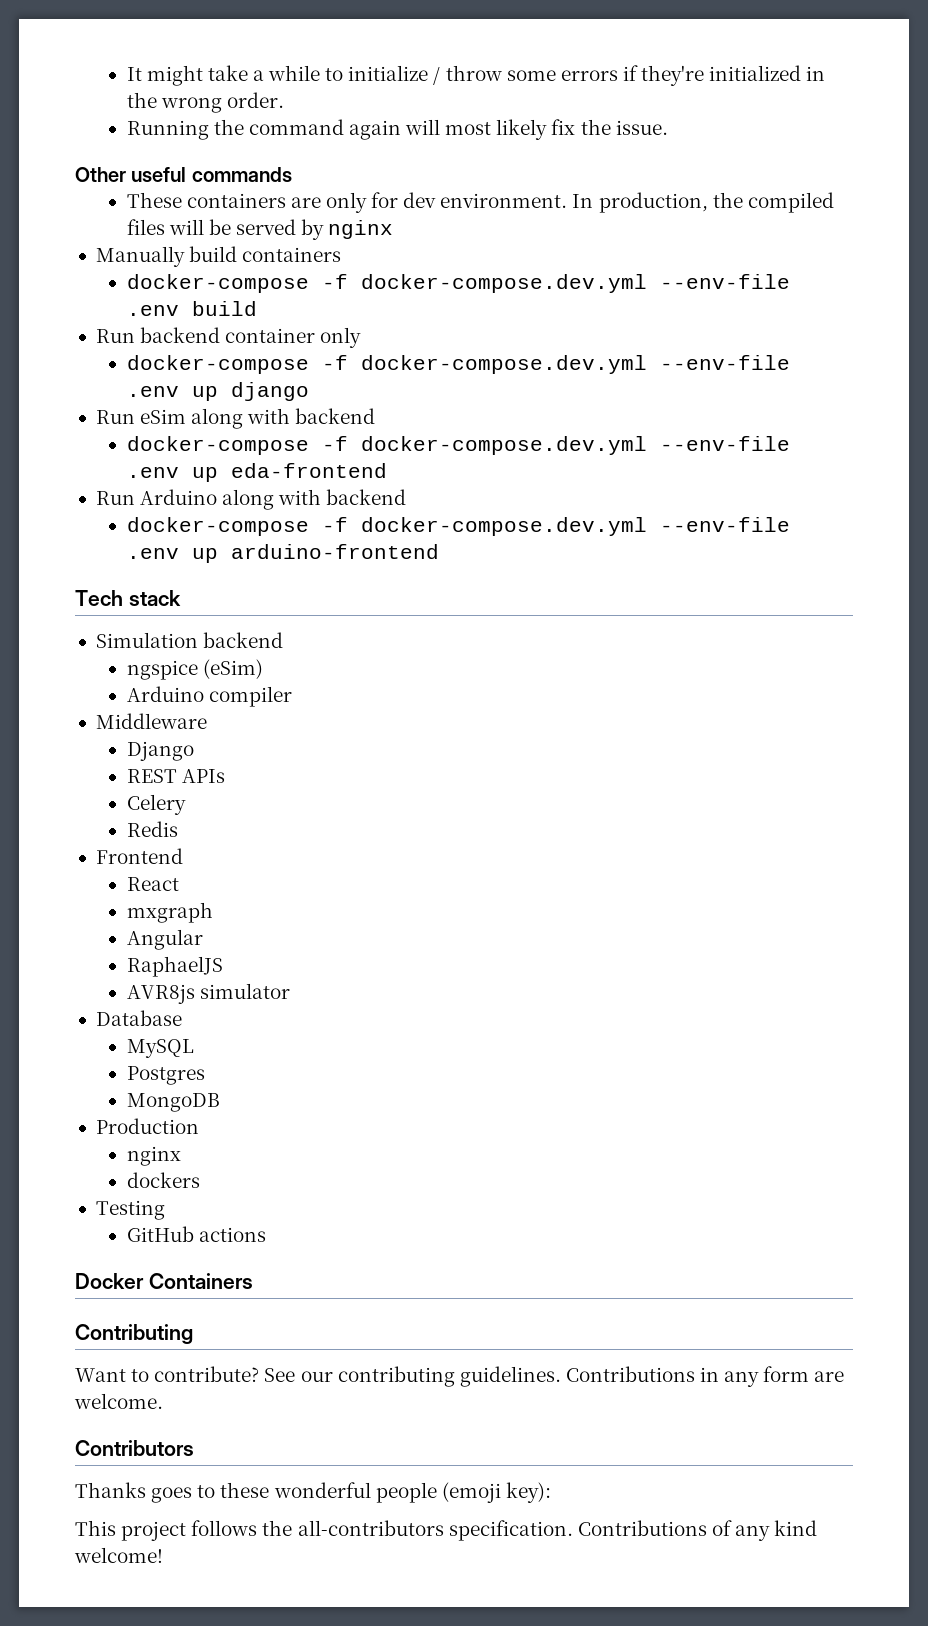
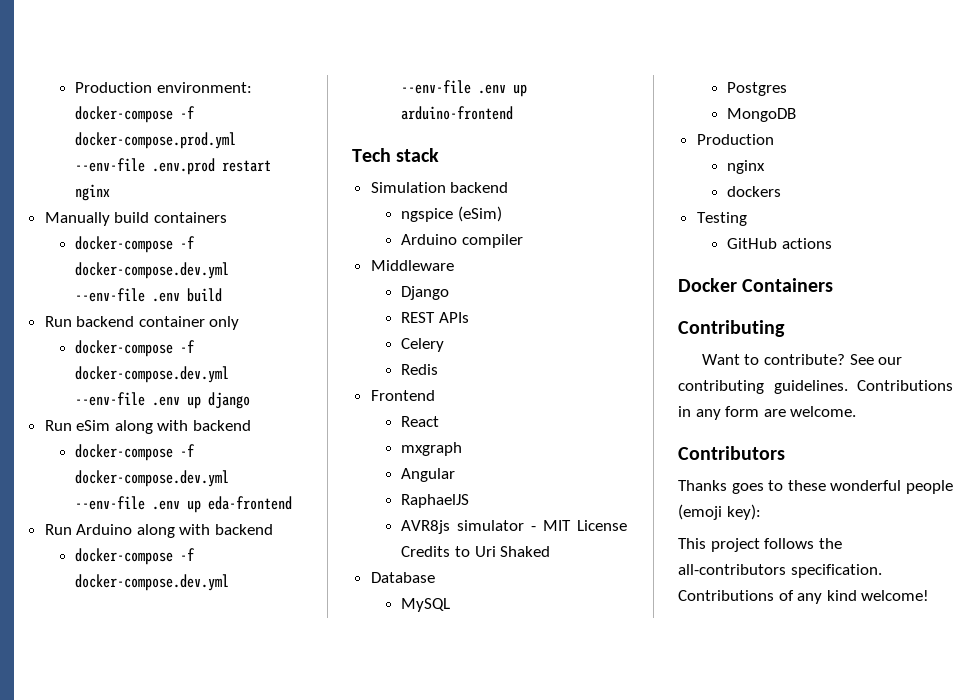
[126,65,826,86] [126,92,284,113] [126,119,668,140] [75,167,292,182] [126,192,834,213] [126,219,325,240] It might take a while to initialize / throw some errors if they're initialized in the wrong order. // Running the command again will most likely fix the issue. // Other useful commands // These containers are only for dev environment. In production, the compiled files will be served by -> [75,82,252,93] [75,106,196,123] [75,132,237,149] [75,158,272,175] Production environment: docker-compose -f docker-compose.prod.yml --env-file .env.prod restart
(290, 991) none -> [531,520,627,531] [401,546,551,557] - MIT License Credits to Uri Shaked

